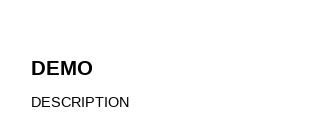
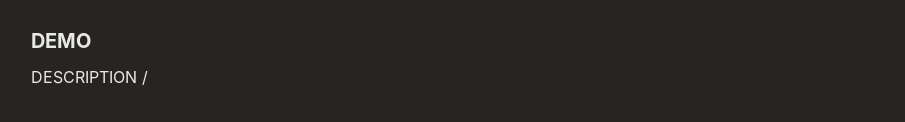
(129, 102) none -> [142,71,148,85] /

